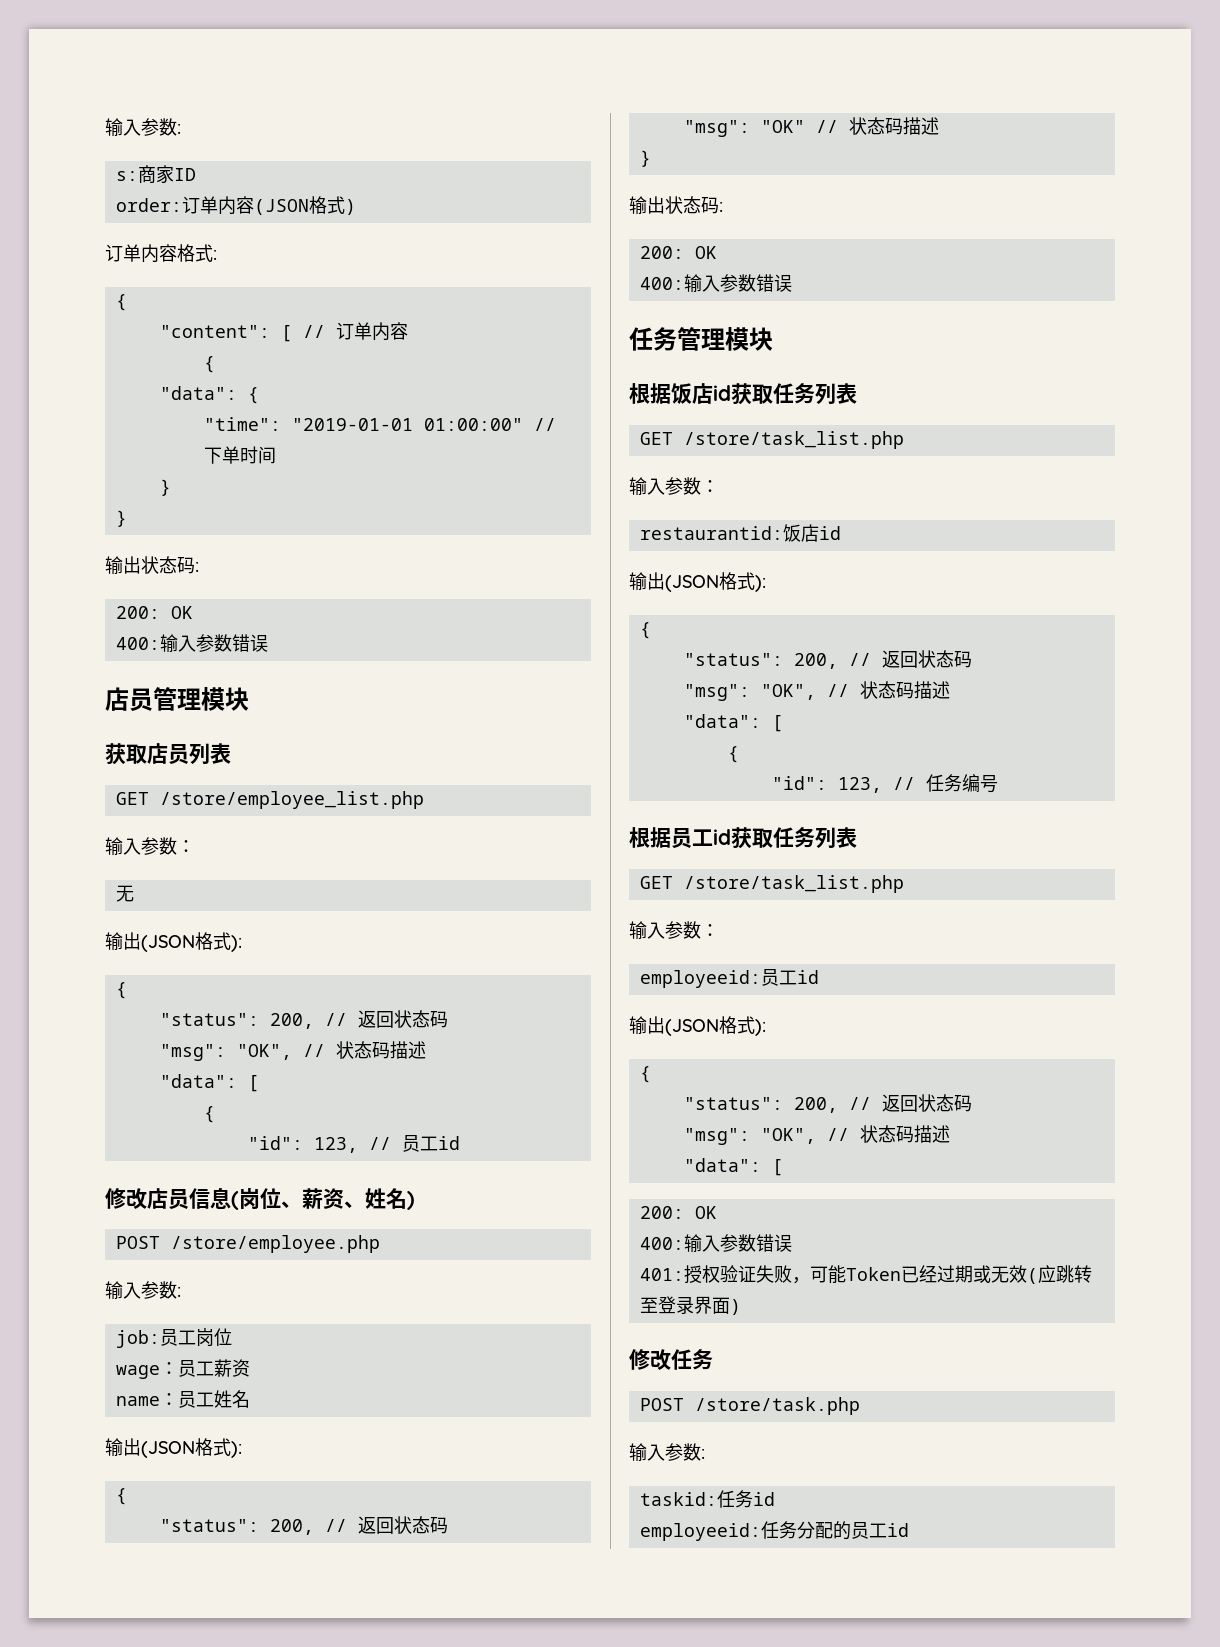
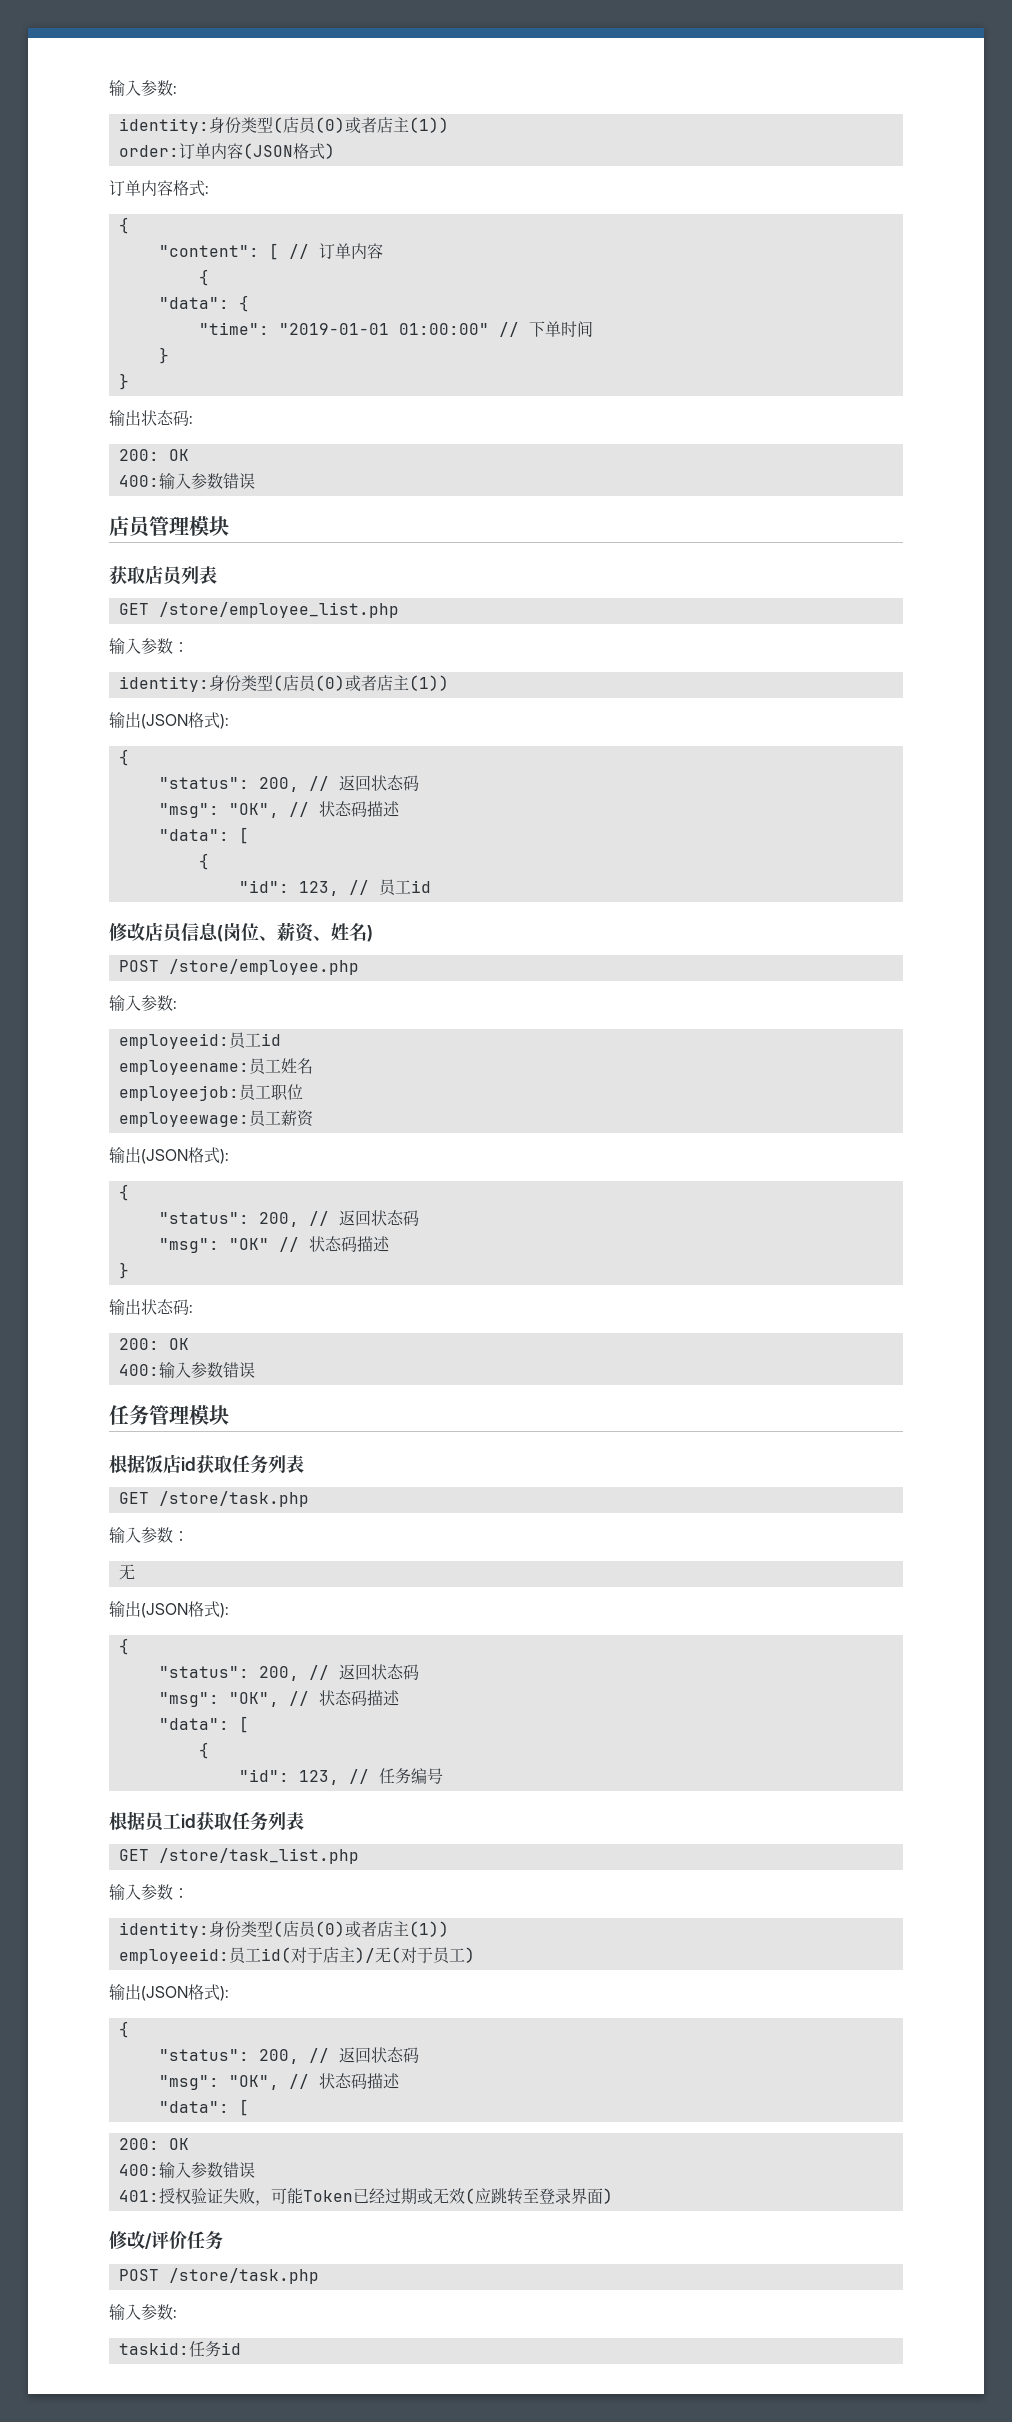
[105,118,181,137] [115,165,196,184] 输入参数: // s:商家ID -> [109,80,177,96] [118,117,449,134] 输入参数: // identity:身份类型(店员(0)或者店主(1))
[115,885,134,902] 无 -> [118,675,449,692] identity:身份类型(店员(0)或者店主(1))
[115,1328,214,1348] job:员工岗 -> [118,1032,281,1049] [118,1058,313,1075] [118,1084,288,1101] employeeid:员工id // employeename:员工姓名 // employeejob:员工职
[115,1362,178,1379] wage： -> [118,1112,249,1127] employeewage:
[115,1390,250,1408] // name：员工姓名 -> (314, 1118) none
[683,431,904,449] [629,477,719,496] [639,524,841,542] /store/task_list.php // 输入参数： // restaurantid:饭店id -> [158,1491,309,1507] [109,1527,189,1543] [118,1564,135,1580] /store/task.php // 输入参数： // 无
[639,969,819,988] employeeid:员工id -> [118,1921,449,1938] [118,1947,475,1964] identity:身份类型(店员(0)或者店主(1)) // employeeid:员工id(对于店主)/无(对于员工)
(671, 1359) none -> [145,2231,187,2249] /评价
[639,1521,909,1541] // employeeid:任务分配的员工id -> (241, 2348) none

